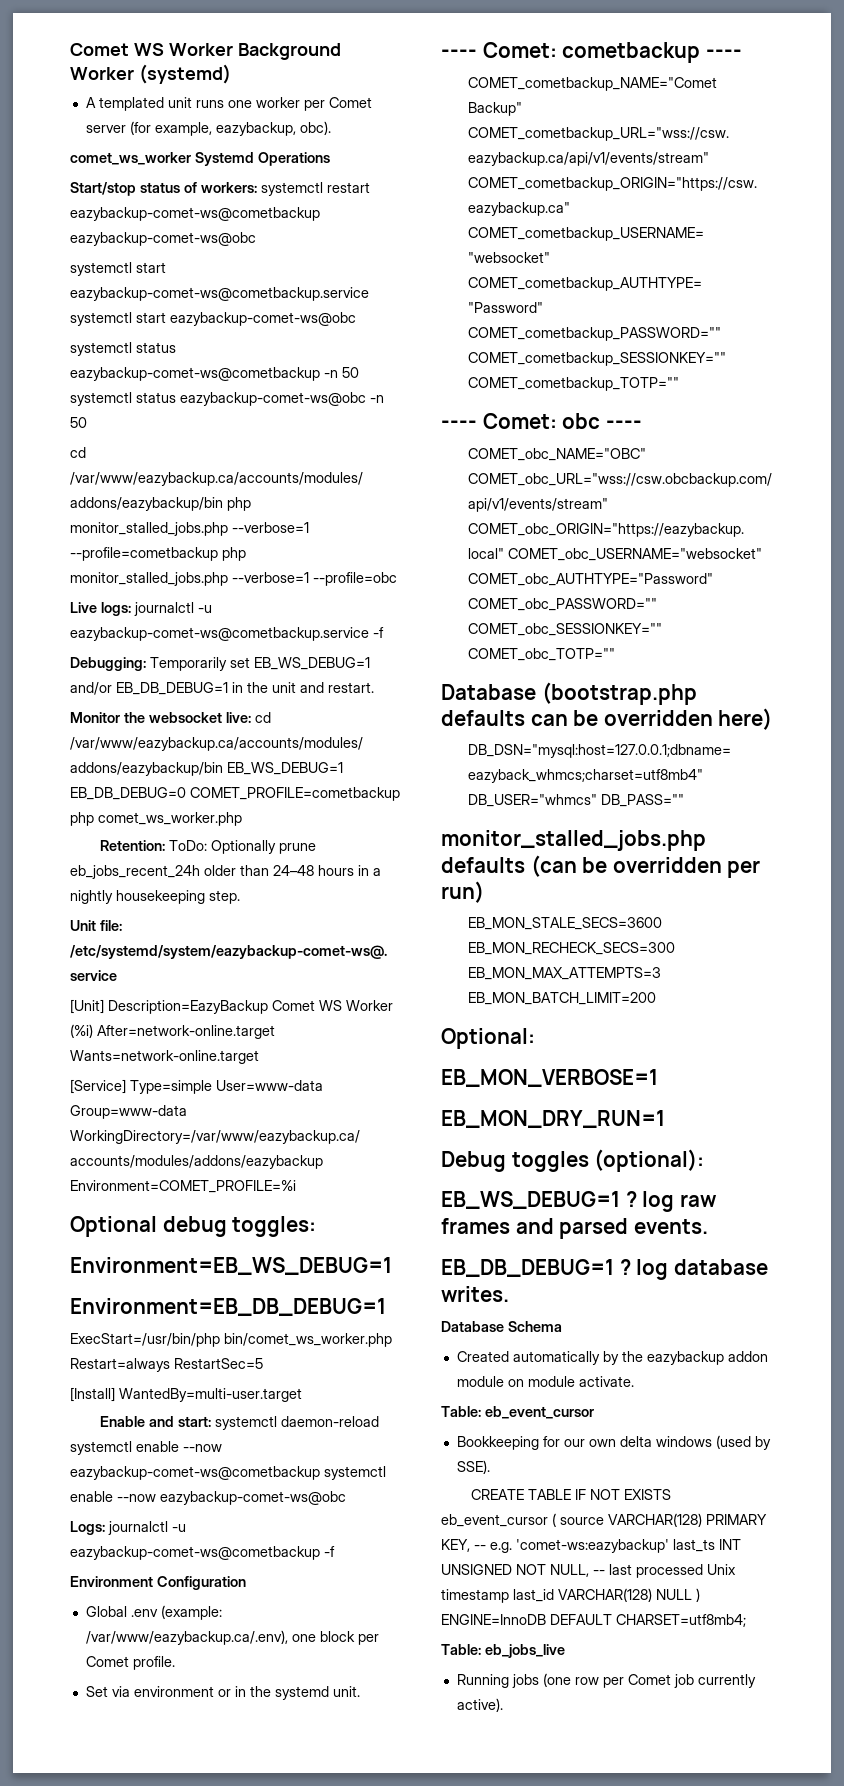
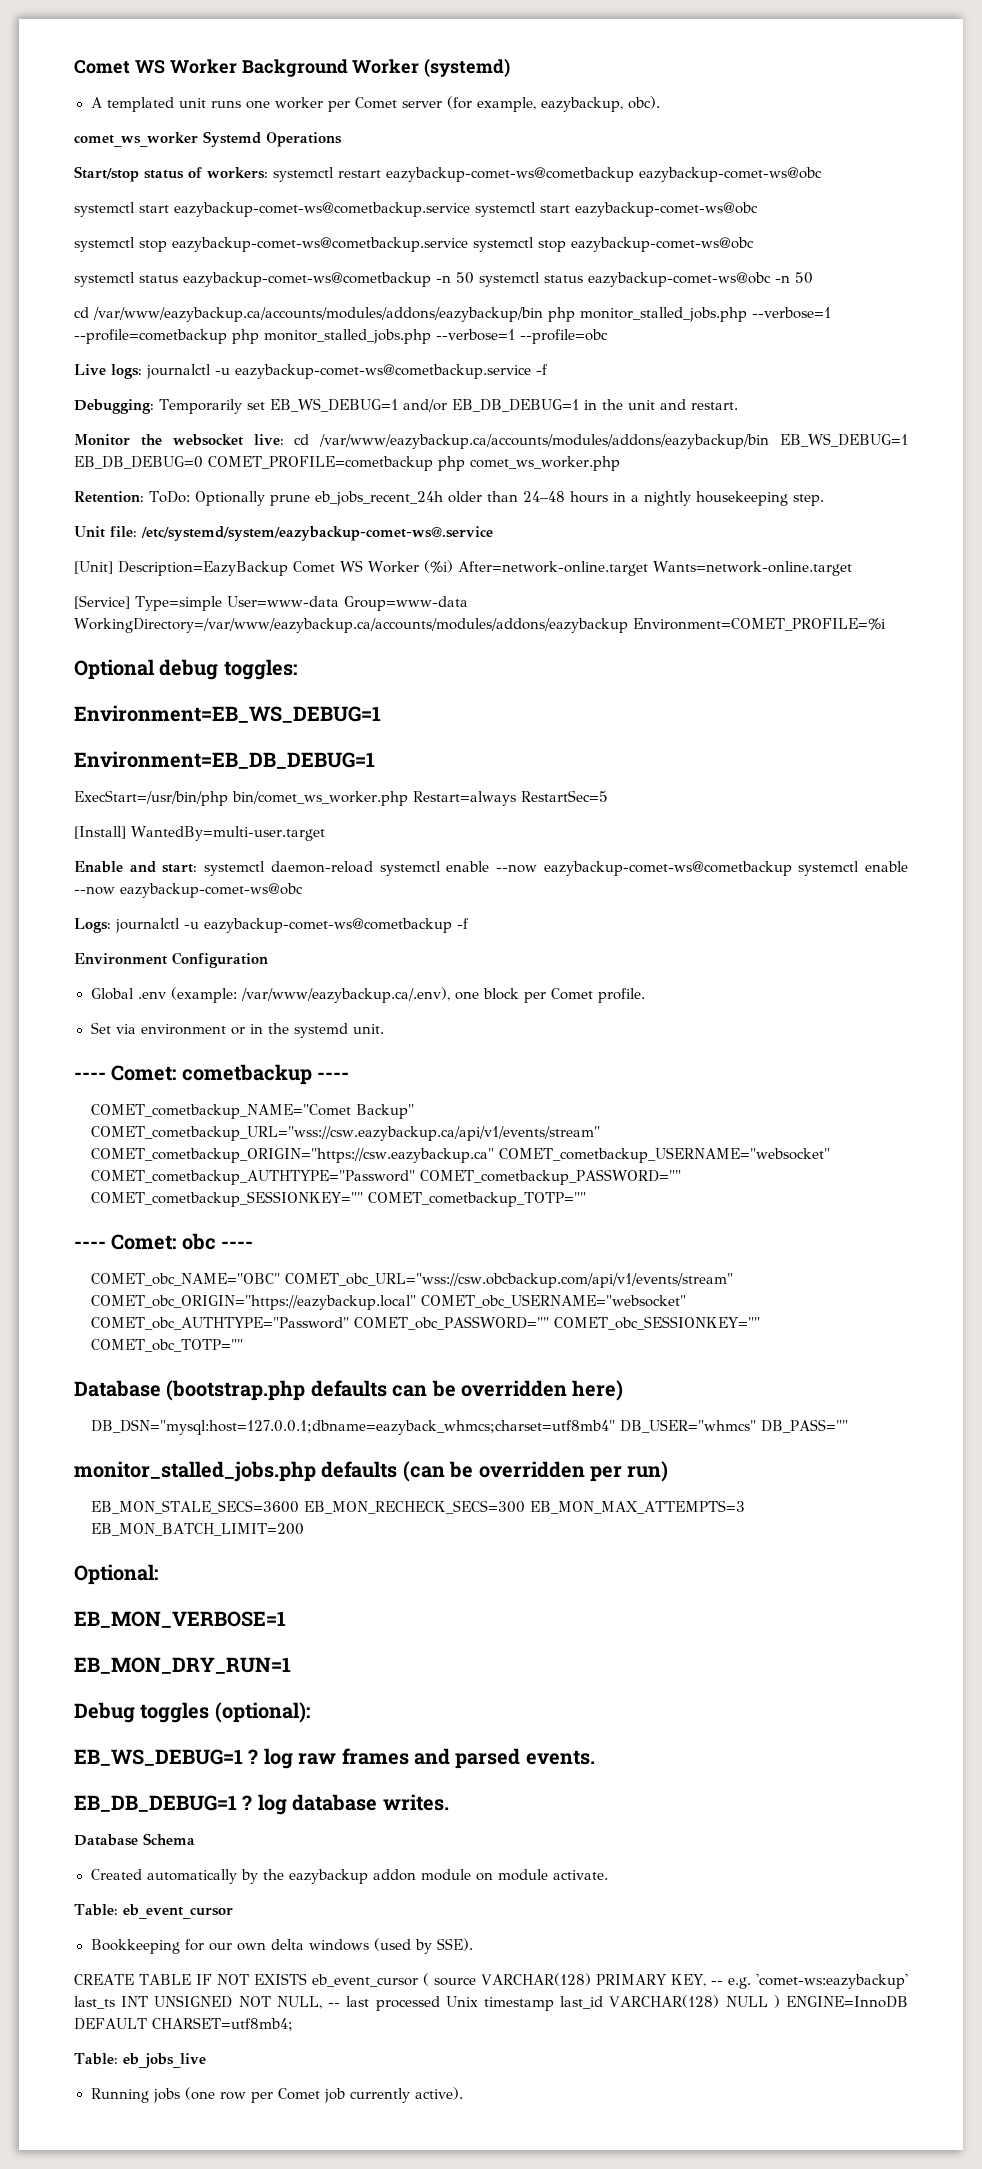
(356, 319) none -> [74,237,754,252] // systemctl stop eazybackup-comet-ws@cometbackup.service systemctl stop eazybackup-comet-ws@obc

